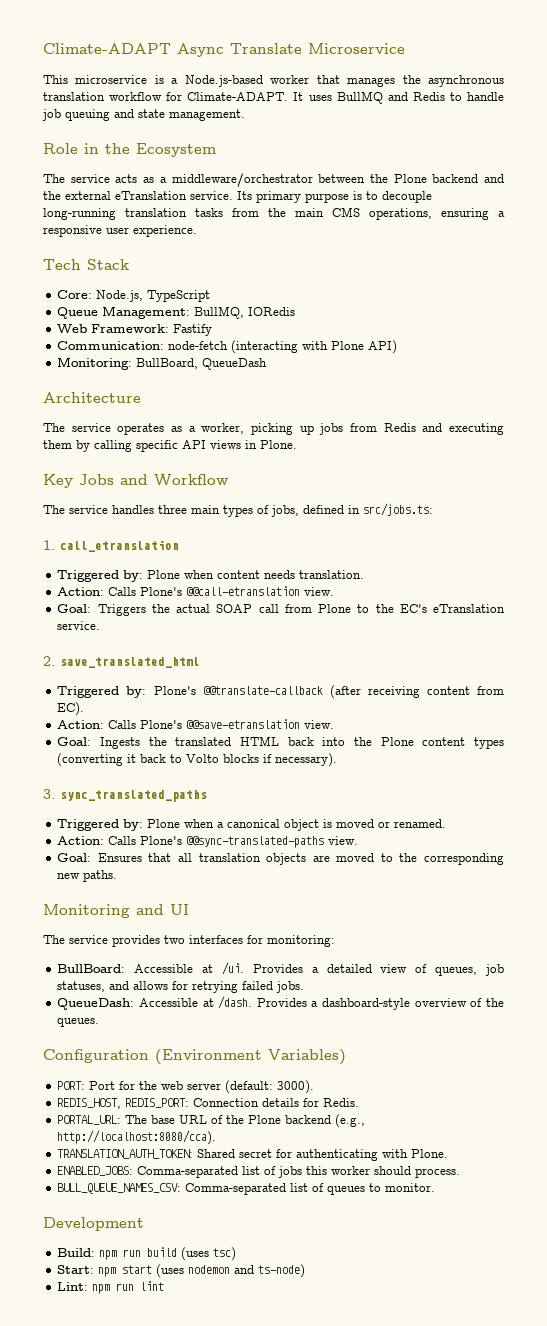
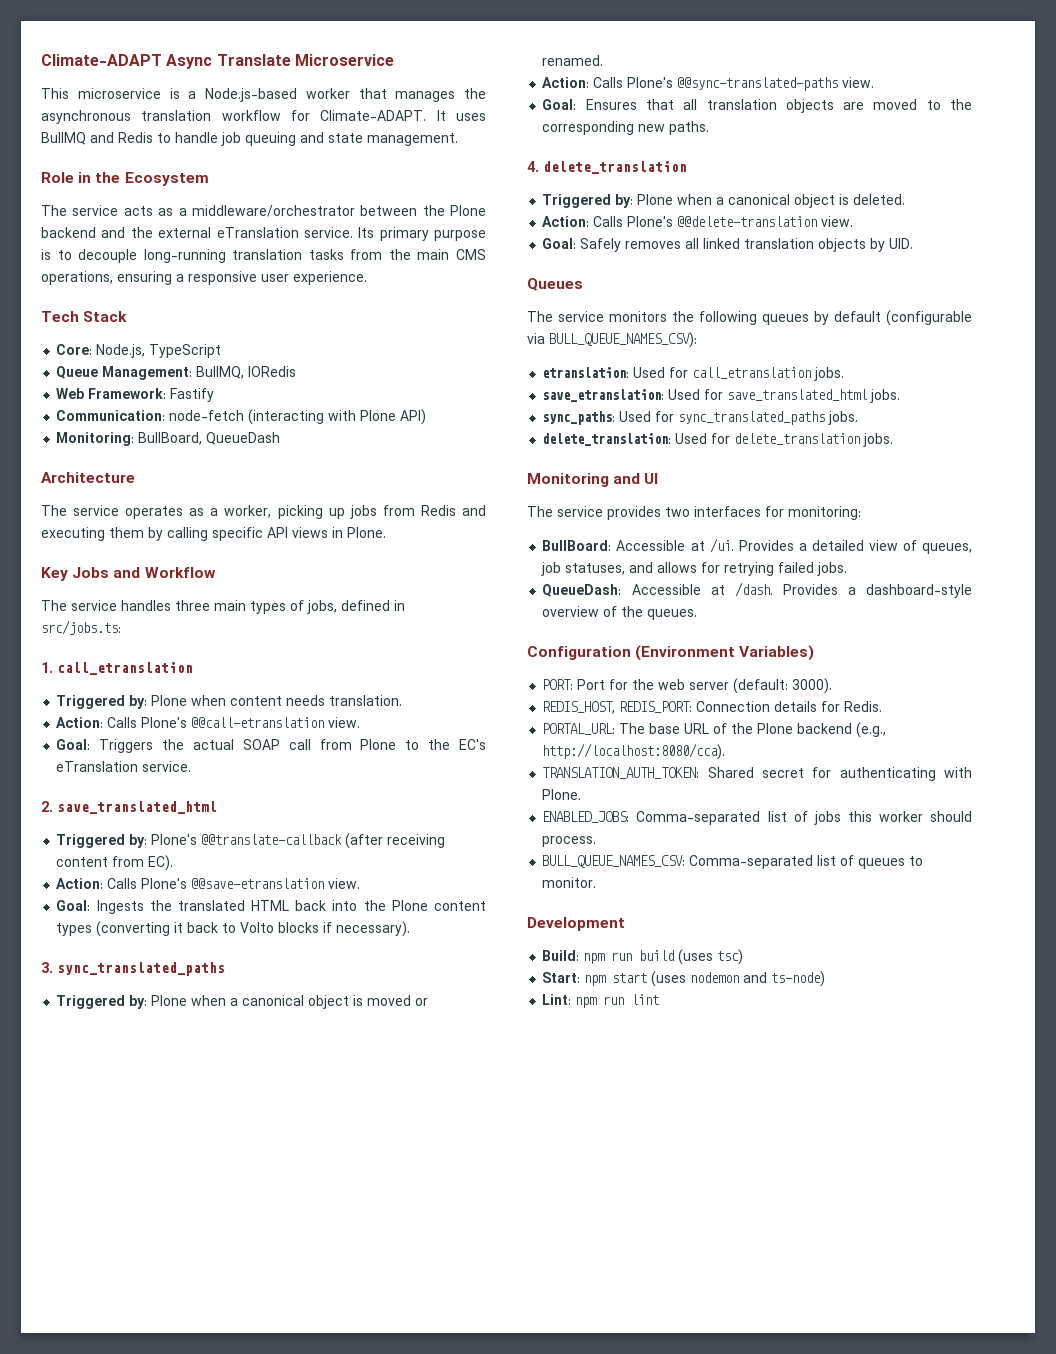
(118, 876) none -> [527,161,687,174] [542,194,906,208] [542,216,854,227] [542,238,914,252] [527,278,583,291] [527,310,972,326] [527,332,697,348] [542,367,845,381] [542,389,901,403] [542,411,859,425] [542,433,894,447] // 4. delete_translation // Triggered by: Plone when a canonical object is deleted. // Action: Calls Plone's @@delete-translation view. // Goal: Safely removes all linked translation objects by UID. // Queues // The service monitors the following queues by default (configurable via BULL_QUEUE_NAMES_CSV): // etranslation: Used for call_etranslation jobs. // save_etranslation: Used for save_translated_html jobs. // sync_paths: Used for sync_translated_paths jobs. // delete_translation: Used for delete_translation jobs.

